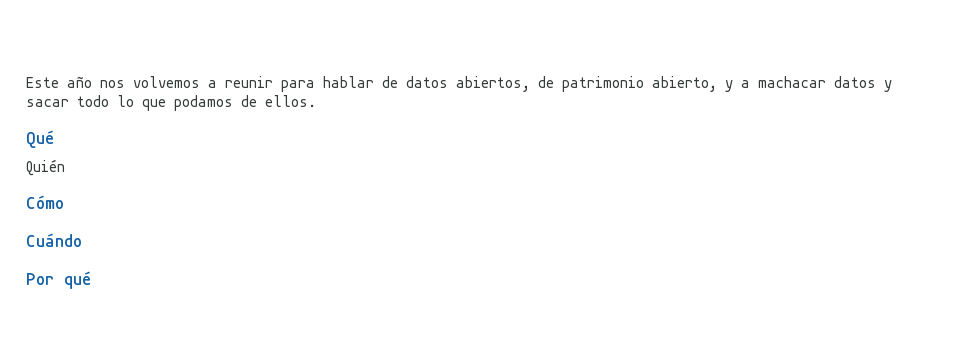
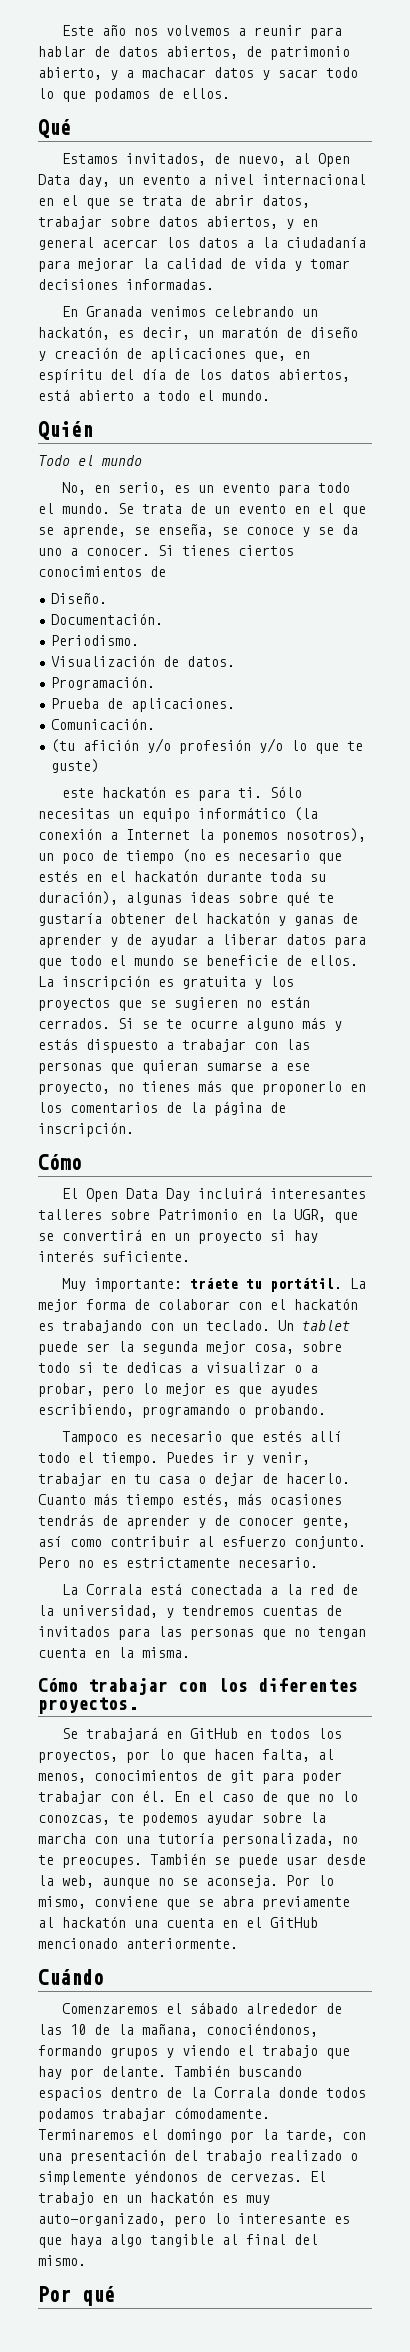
[26,159,65,176] [26,195,64,209] [26,233,82,247] Quién // Cómo // Cuándo -> [61,153,350,167] [38,174,366,187] [38,195,310,209] [38,216,318,229] [38,237,366,250] [38,258,350,272] [38,279,214,290] [61,306,318,317] [38,326,358,340] [38,347,310,362] [38,369,350,383] [38,389,270,401] [38,421,93,440] [38,455,142,466] [61,482,350,496] [38,503,366,517] [38,524,358,538] [38,545,294,556] [38,566,166,577] [51,593,108,604] [51,613,164,625] [51,635,140,646] [51,655,236,667] [51,676,156,690] [51,698,236,712] [51,718,156,730] [51,738,364,754] [51,759,100,773] [61,786,302,801] [38,807,318,822] [38,828,366,843] [38,849,342,864] [38,870,326,882] [38,891,334,906] [38,912,358,926] [38,934,366,948] [38,955,358,969] [38,975,294,990] [38,996,310,1011] [38,1017,342,1031] [38,1038,310,1053] [38,1060,310,1074] [38,1080,366,1095] [38,1101,286,1116] [38,1122,134,1137] [38,1154,82,1170] [61,1187,366,1202] [38,1209,358,1223] [38,1229,318,1244] [38,1250,190,1262] [61,1278,366,1292] [38,1298,358,1312] [38,1320,350,1333] [38,1341,342,1355] [38,1362,318,1373] [38,1383,318,1397] [38,1404,326,1418] [61,1430,342,1445] [38,1452,310,1466] [38,1473,350,1486] [38,1493,342,1508] [38,1514,350,1529] [38,1536,366,1549] [38,1557,318,1568] [61,1583,358,1595] [38,1605,342,1618] [38,1626,366,1640] [38,1647,190,1658] [38,1678,358,1695] [38,1697,138,1714] [61,1727,342,1741] [38,1749,334,1763] [38,1770,342,1784] [38,1790,358,1805] [38,1812,326,1826] [38,1833,358,1847] [38,1853,366,1868] [38,1875,334,1889] [38,1896,350,1910] [38,1916,318,1928] [38,1938,238,1949] [38,1969,104,1985] [61,2002,342,2014] [38,2023,318,2037] [38,2045,350,2059] [38,2065,302,2080] [38,2087,366,2101] [38,2107,270,2122] [38,2129,366,2143] [38,2149,358,2164] [38,2170,326,2185] [38,2191,270,2205] [38,2213,350,2227] [38,2234,318,2248] [38,2255,86,2266] Estamos invitados, de nuevo, al Open Data day, un evento a nivel internacional en el que se trata de abrir datos, trabajar sobre datos abiertos, y en general acercar los datos a la ciudadanía para mejorar la calidad de vida y tomar decisiones informadas. // En Granada venimos celebrando un hackatón, es decir, un maratón de diseño y creación de aplicaciones que, en espíritu del día de los datos abiertos, está abierto a todo el mundo. // Quién // Todo el mundo // No, en serio, es un evento para todo el mundo. Se trata de un evento en el que se aprende, se enseña, se conoce y se da uno a conocer. Si tienes ciertos conocimientos de // Diseño. // Documentación. // Periodismo. // Visualización de datos. // Programación. // Prueba de aplicaciones. // Comunicación. // (tu afición y/o profesión y/o lo que te guste) // este hackatón es para ti. Sólo necesitas un equipo informático (la conexión a Internet la ponemos nosotros), un poco de tiempo (no es necesario que estés en el hackatón durante toda su duración), algunas ideas sobre qué te gustaría obtener del hackatón y ganas de aprender y de ayudar a liberar datos para que todo el mundo se beneficie de ellos. La inscripción es gratuita y los proyectos que se sugieren no están cerrados. Si se te ocurre alguno más y estás dispuesto a trabajar con las personas que quieran sumarse a ese proyecto, no tienes más que proponerlo en los comentarios de la página de inscripción. // Cómo // El Open Data Day incluirá interesantes talleres sobre Patrimonio en la UGR, que se convertirá en un proyecto si hay interés suficiente. // Muy importante: tráete tu portátil. La mejor forma de colaborar con el hackatón es trabajando con un teclado. Un tablet puede ser la segunda mejor cosa, sobre todo si te dedicas a visualizar o a probar, pero lo mejor es que ayudes escribiendo, programando o probando. // Tampoco es necesario que estés allí todo el tiempo. Puedes ir y venir, trabajar en tu casa o dejar de hacerlo. Cuanto más tiempo estés, más ocasiones tendrás de aprender y de conocer gente, así como contribuir al esfuerzo conjunto. Pero no es estrictamente necesario. // La Corrala está conectada a la red de la universidad, y tendremos cuentas de invitados para las personas que no tengan cuenta en la misma. // Cómo trabajar con los diferentes proyectos. // Se trabajará en GitHub en todos los proyectos, por lo que hacen falta, al menos, conocimientos de git para poder trabajar con él. En el caso de que no lo conozcas, te podemos ayudar sobre la marcha con una tutoría personalizada, no te preocupes. También se puede usar desde la web, aunque no se aconseja. Por lo mismo, conviene que se abra previamente al hackatón una cuenta en el GitHub mencionado anteriormente. // Cuándo // Comenzaremos el sábado alrededor de las 10 de la mañana, conociéndonos, formando grupos y viendo el trabajo que hay por delante. También buscando espacios dentro de la Corrala donde todos podamos trabajar cómodamente. Terminaremos el domingo por la tarde, con una presentación del trabajo realizado o simplemente yéndonos de cervezas. El trabajo en un hackatón es muy auto-organizado, pero lo interesante es que haya algo tangible al final del mismo.

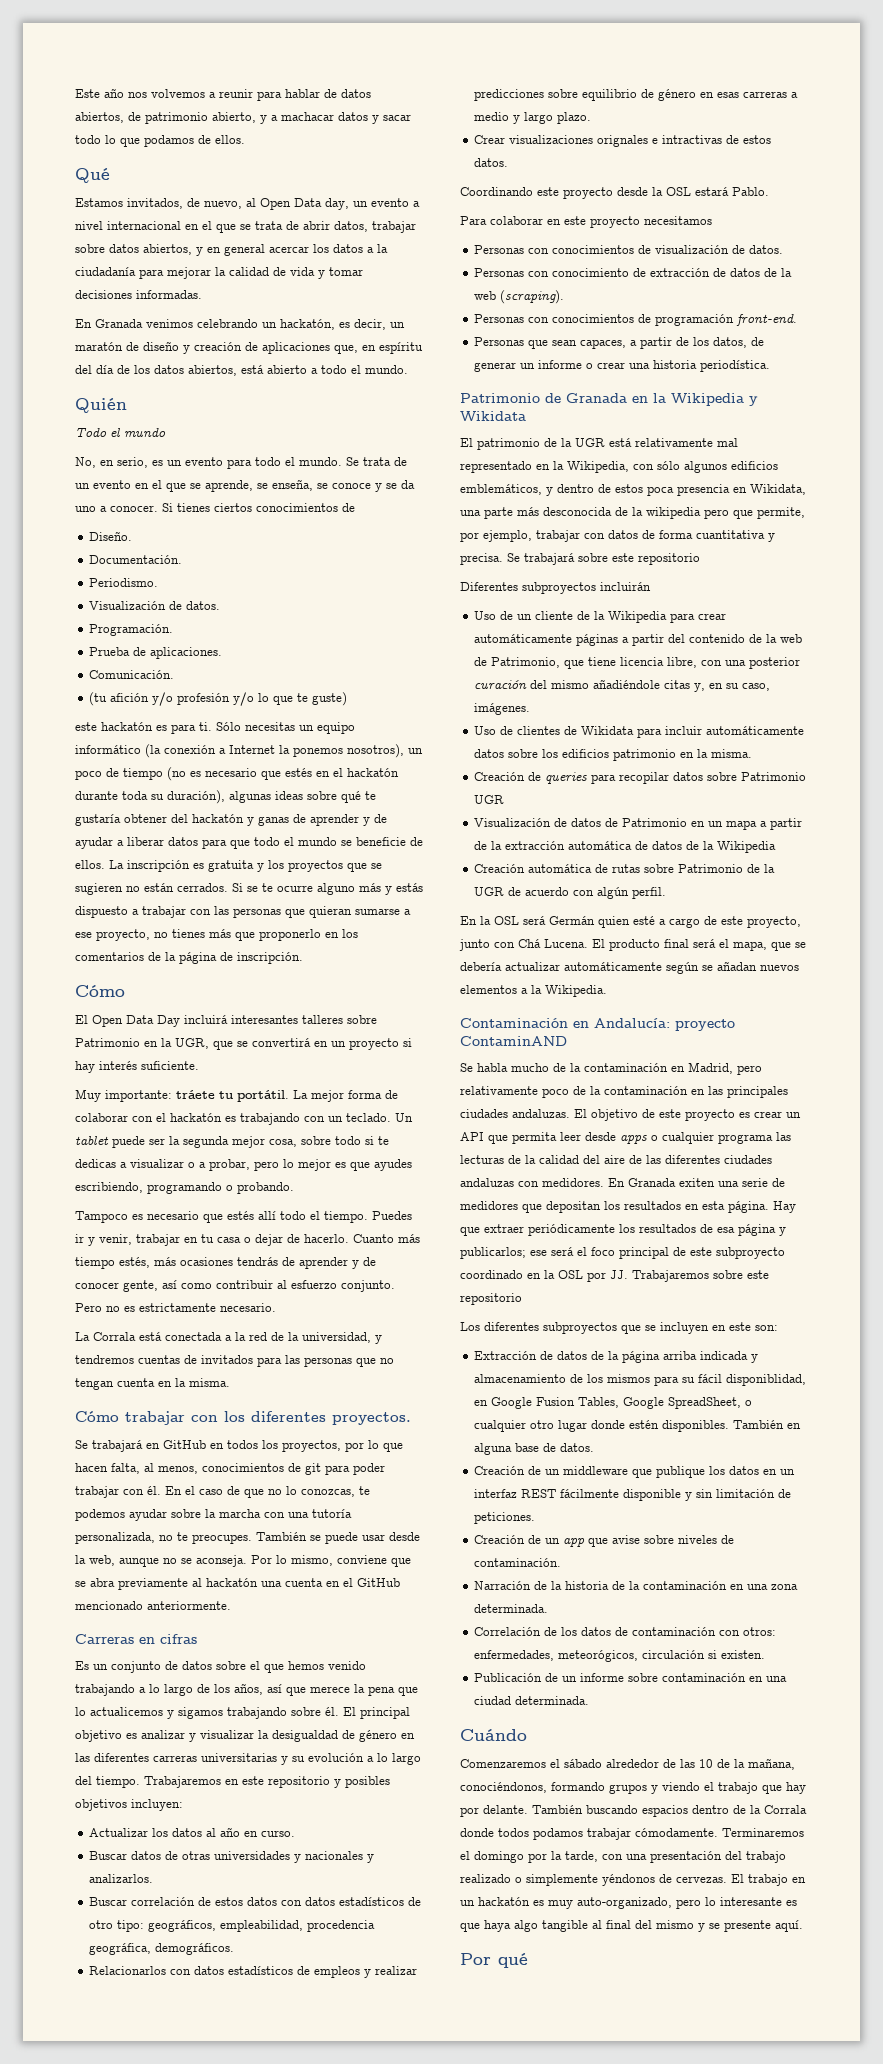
(238, 1943) none -> [75,1634,197,1644] [75,1661,366,1673] [75,1683,418,1696] [75,1707,410,1719] [75,1730,415,1742] [75,1753,421,1765] [75,1776,390,1788] [75,1799,183,1811] [89,1827,296,1837] [89,1851,375,1863] [89,1874,154,1883] [89,1897,422,1906] [89,1920,376,1932] [89,1943,235,1955] [89,1966,418,1978] [474,89,799,101] [474,112,592,124] [474,135,772,147] [474,158,509,167] [460,187,769,199] [460,216,712,228] [474,245,784,254] [474,268,793,277] [474,290,565,304] [474,314,798,326] [474,337,765,349] [474,360,771,372] [460,393,758,406] [460,411,526,421] [460,438,738,450] [460,461,778,473] [460,484,806,496] [460,507,805,519] [460,530,775,542] [460,553,700,565] [460,582,651,594] [474,611,727,623] [474,634,803,646] [474,657,801,669] [474,679,771,692] [474,703,531,715] [474,726,805,738] [474,749,753,761] [474,772,807,784] [474,795,505,804] [474,818,803,830] [474,841,777,853] [474,864,776,873] [474,887,667,899] [460,916,801,928] [459,939,806,951] [460,961,799,974] [460,985,607,997] [460,1018,735,1031] [460,1036,567,1046] [460,1062,762,1075] [460,1086,788,1098] [460,1109,801,1121] [460,1132,791,1144] [460,1155,772,1164] [460,1178,785,1187] [460,1201,796,1213] [460,1224,786,1236] [460,1247,785,1259] [460,1270,769,1282] [460,1293,522,1305] [460,1322,778,1334] [474,1351,759,1363] [474,1374,807,1386] [474,1397,753,1409] [474,1420,802,1432] [474,1443,595,1455] [474,1466,796,1478] [474,1489,792,1501] [474,1512,536,1524] [474,1535,735,1547] [474,1558,562,1567] [474,1581,799,1590] [474,1604,549,1613] [474,1627,777,1636] [474,1650,766,1662] [474,1673,788,1682] [474,1696,590,1705] // Carreras en cifras // Es un conjunto de datos sobre el que hemos venido trabajando a lo largo de los años, así que merece la pena que lo actualicemos y sigamos trabajando sobre él. El principal objetivo es analizar y visualizar la desigualdad de género en las diferentes carreras universitarias y su evolución a lo largo del tiempo. Trabajaremos en este repositorio y posibles objetivos incluyen: // Actualizar los datos al año en curso. // Buscar datos de otras universidades y nacionales y analizarlos. // Buscar correlación de estos datos con datos estadísticos de otro tipo: geográficos, empleabilidad, procedencia geográfica, demográficos. // Relacionarlos con datos estadísticos de empleos y realizar predicciones sobre equilibrio de género en esas carreras a medio y largo plazo. // Crear visualizaciones orignales e intractivas de estos datos. // Coordinando este proyecto desde la OSL estará Pablo. // Para colaborar en este proyecto necesitamos // Personas con conocimientos de visualización de datos. // Personas con conocimiento de extracción de datos de la web (scraping). // Personas con conocimientos de programación front-end. // Personas que sean capaces, a partir de los datos, de generar un informe o crear una historia periodística. // Patrimonio de Granada en la Wikipedia y Wikidata // El patrimonio de la UGR está relativamente mal representado en la Wikipedia, con sólo algunos edificios emblemáticos, y dentro de estos poca presencia en Wikidata, una parte más desconocida de la wikipedia pero que permite, por ejemplo, trabajar con datos de forma cuantitativa y precisa. Se trabajará sobre este repositorio // Diferentes subproyectos incluirán // Uso de un cliente de la Wikipedia para crear automáticamente páginas a partir del contenido de la web de Patrimonio, que tiene licencia libre, con una posterior curación del mismo añadiéndole citas y, en su caso, imágenes. // Uso de clientes de Wikidata para incluir automáticamente datos sobre los edificios patrimonio en la misma. // Creación de queries para recopilar datos sobre Patrimonio UGR // Visualización de datos de Patrimonio en un mapa a partir de la extracción automática de datos de la Wikipedia // Creación automática de rutas sobre Patrimonio de la UGR de acuerdo con algún perfil. // En la OSL será Germán quien esté a cargo de este proyecto, junto con Chá Lucena. El producto final será el mapa, que se debería actualizar automáticamente según se añadan nuevos elementos a la Wikipedia. // Contaminación en Andalucía: proyecto ContaminAND // Se habla mucho de la contaminación en Madrid, pero relativamente poco de la contaminación en las principales ciudades andaluzas. El objetivo de este proyecto es crear un API que permita leer desde apps o cualquier programa las lecturas de la calidad del aire de las diferentes ciudades andaluzas con medidores. En Granada exiten una serie de medidores que depositan los resultados en esta página. Hay que extraer periódicamente los resultados de esa página y publicarlos; ese será el foco principal de este subproyecto coordinado en la OSL por JJ. Trabajaremos sobre este repositorio // Los diferentes subproyectos que se incluyen en este son: // Extracción de datos de la página arriba indicada y almacenamiento de los mismos para su fácil disponiblidad, en Google Fusion Tables, Google SpreadSheet, o cualquier otro lugar donde estén disponibles. También en alguna base de datos. // Creación de un middleware que publique los datos en un interfaz REST fácilmente disponible y sin limitación de peticiones. // Creación de un app que avise sobre niveles de contaminación. // Narración de la historia de la contaminación en una zona determinada. // Correlación de los datos de contaminación con otros: enfermedades, meteorógicos, circulación si existen. // Publicación de un informe sobre contaminación en una ciudad determinada.
[38,2255,86,2266] mismo. -> [656,1920,803,1932] mismo y se presente aquí.

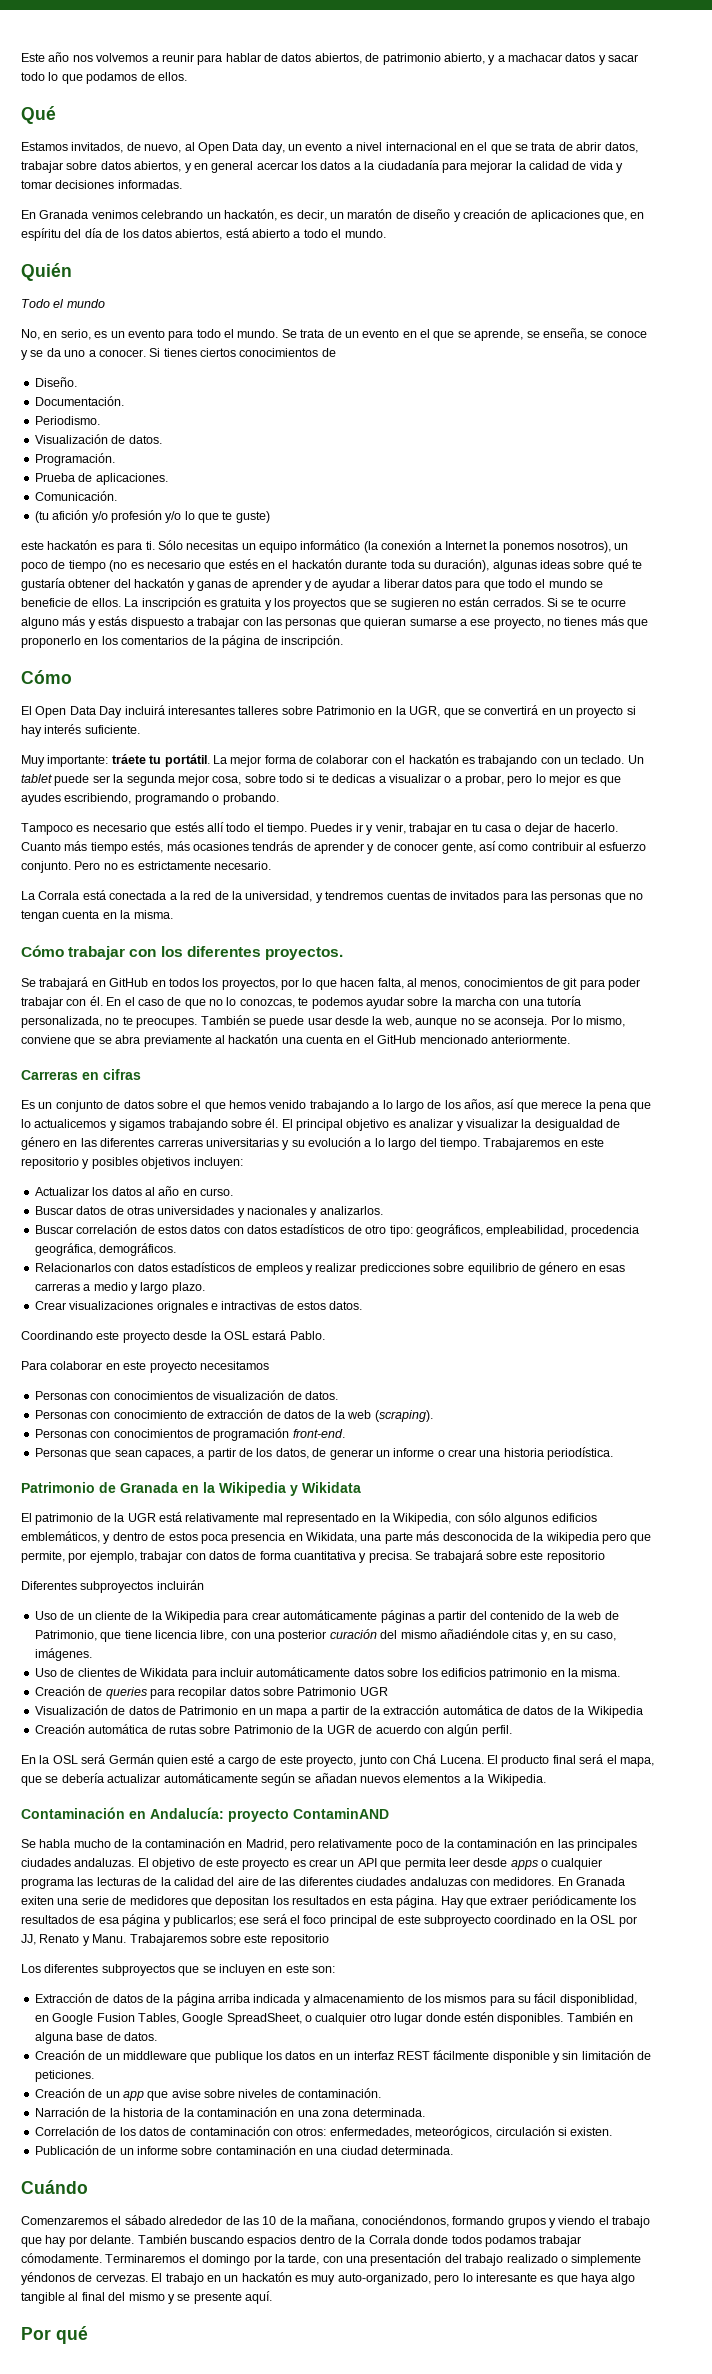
[610,1270,628,1279] JJ. -> [21,1934,127,1946] JJ, Renato y Manu.

